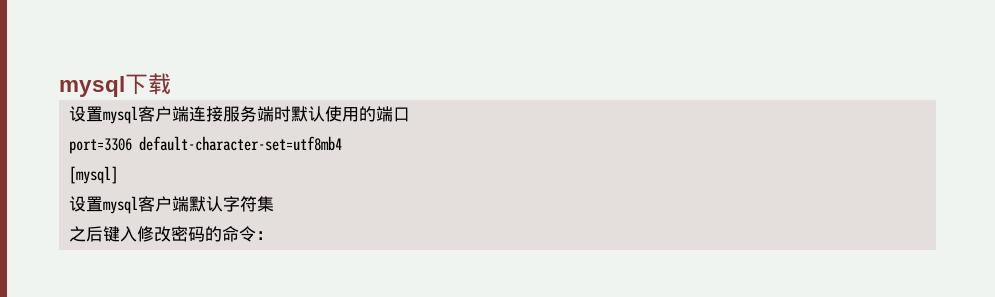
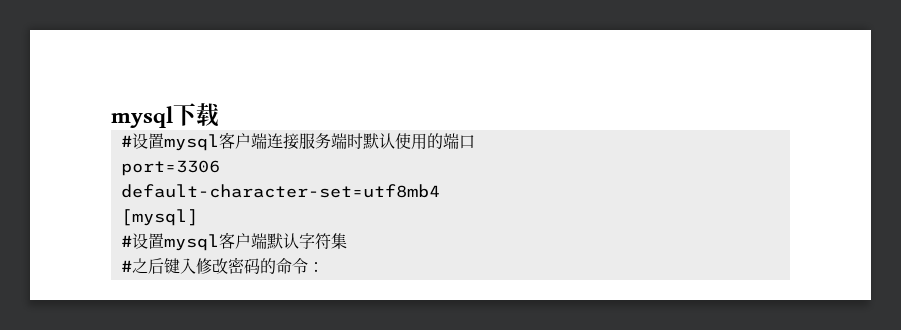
(171, 84) none -> [120,135,132,147] #
(132, 146) none -> (220, 168) //
(118, 175) none -> [120,235,132,247] #
(274, 204) none -> [120,260,132,272] #

